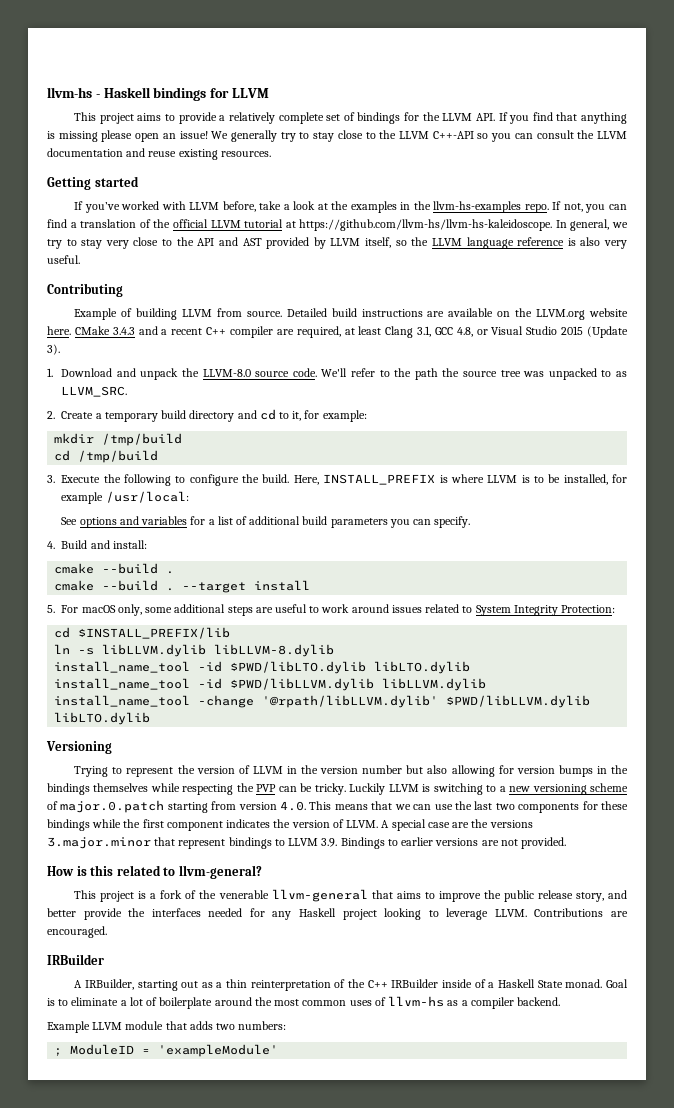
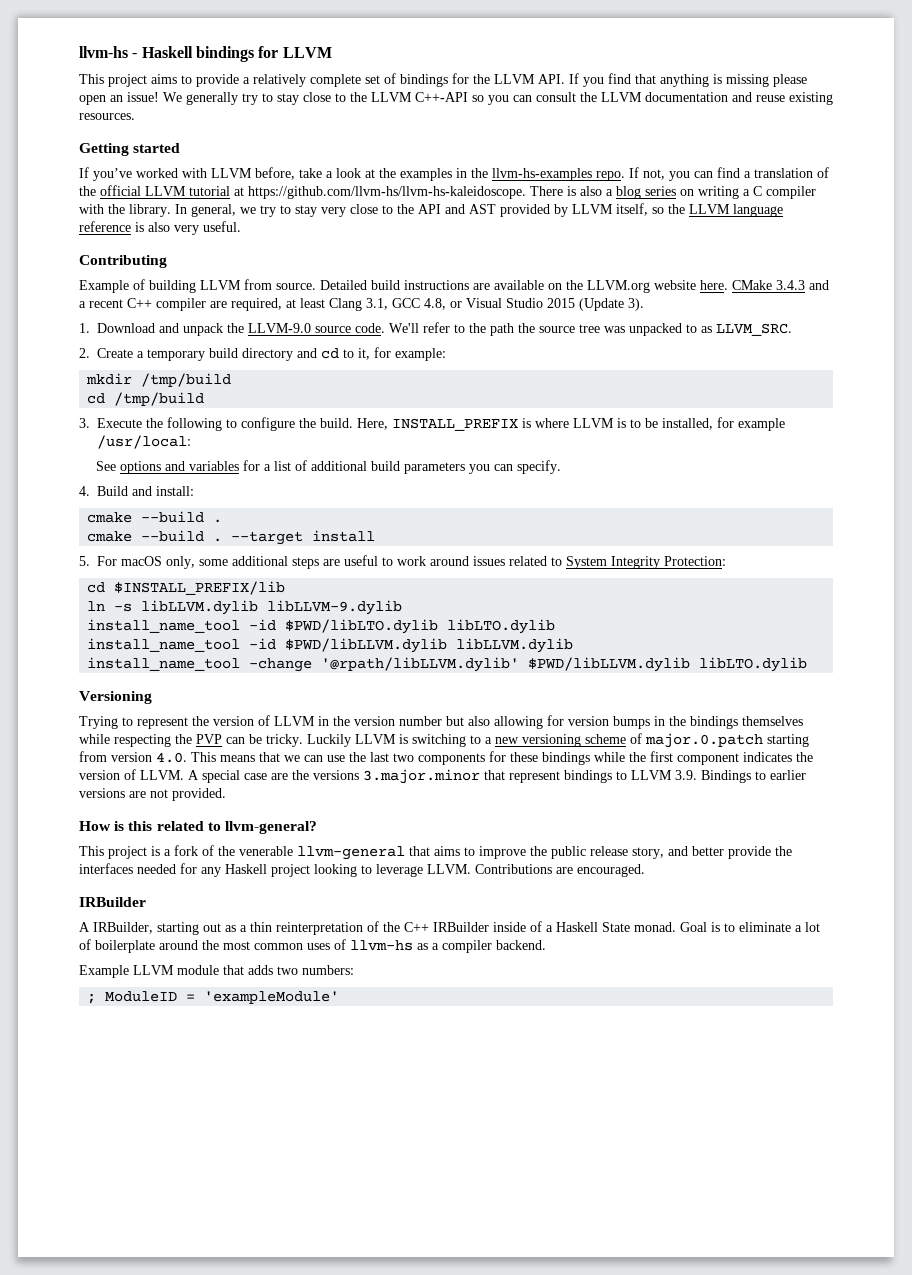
(553, 225) none -> [530,186,816,199] [79,204,171,217] There is also a blog series on writing a C compiler with the library.
[202,369,251,377] LLVM-8.0 -> [248,323,311,333] LLVM-9.0
[214,644,335,657] libLLVM-8.dylib -> [267,600,403,615] libLLVM-9.dylib

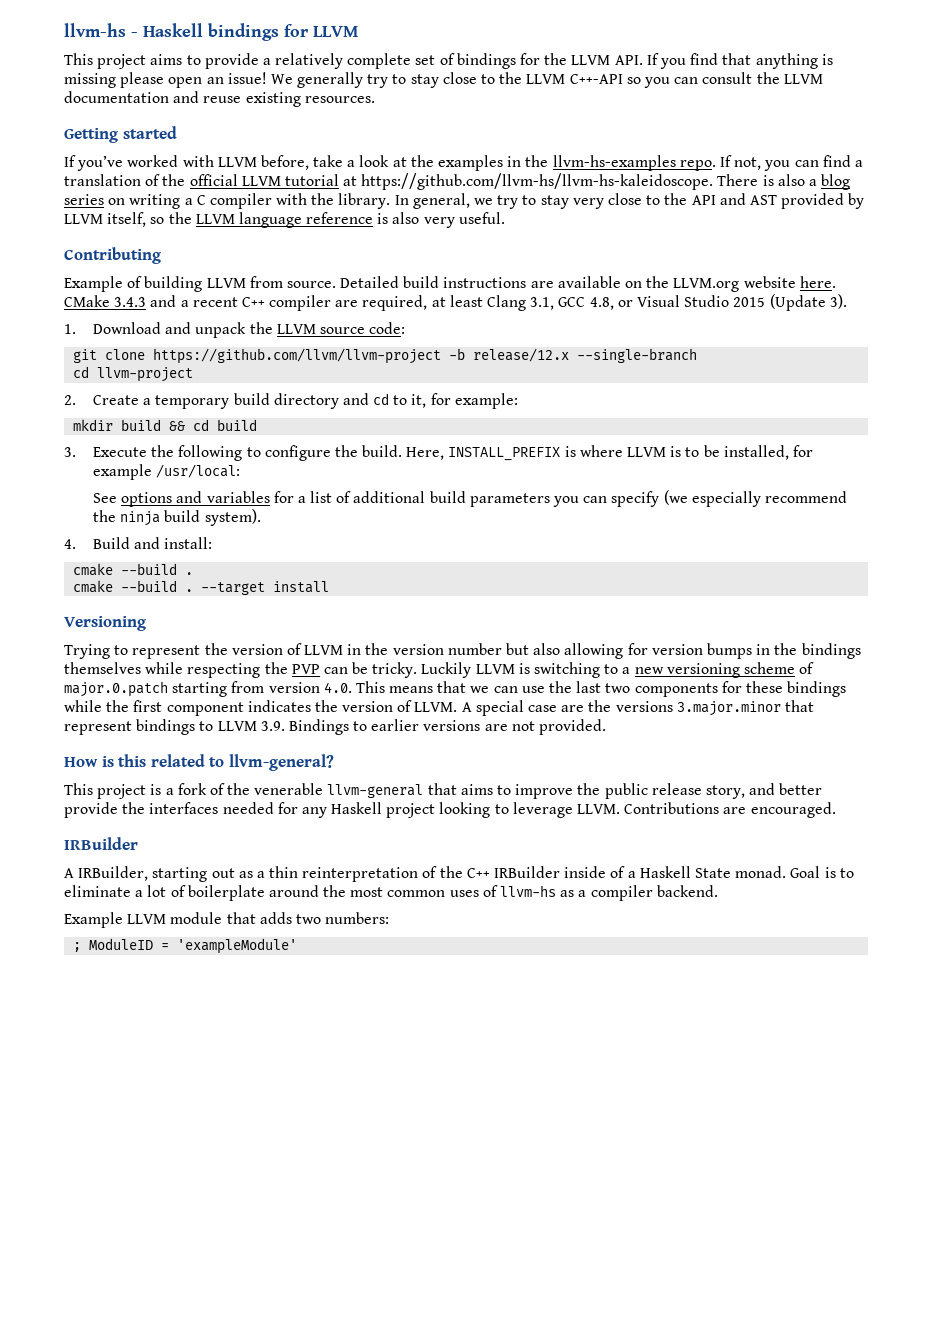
[248,322,792,336] LLVM-9.0 source code. We'll refer to the path the source tree was unpacked to as LLVM_SRC. -> [276,322,406,334] [73,348,698,364] [73,366,194,382] LLVM source code: // git clone https://github.com/llvm/llvm-project -b release/12.x --single-branch // cd llvm-project
[141,373,232,387] [87,392,205,406] /tmp/build // cd /tmp/build -> [121,419,258,431] build && cd build
[516,460,561,474] specify. -> [611,490,847,507] [93,509,261,526] specify (we especially recommend the ninja build system).
[79,555,726,569] [87,581,286,595] [87,600,403,615] [87,619,556,634] [87,638,574,653] [87,657,808,672] // 5. For macOS only, some additional steps are useful to work around issues related to System Integrity Protection: // cd $INSTALL_PREFIX/lib // ln -s libLLVM.dylib libLLVM-9.dylib // install_name_tool -id $PWD/libLTO.dylib libLTO.dylib // install_name_tool -id $PWD/libLLVM.dylib libLLVM.dylib // install_name_tool -change '@rpath/libLLVM.dylib' $PWD/libLLVM.dylib libLTO.dylib -> (330, 587) none

